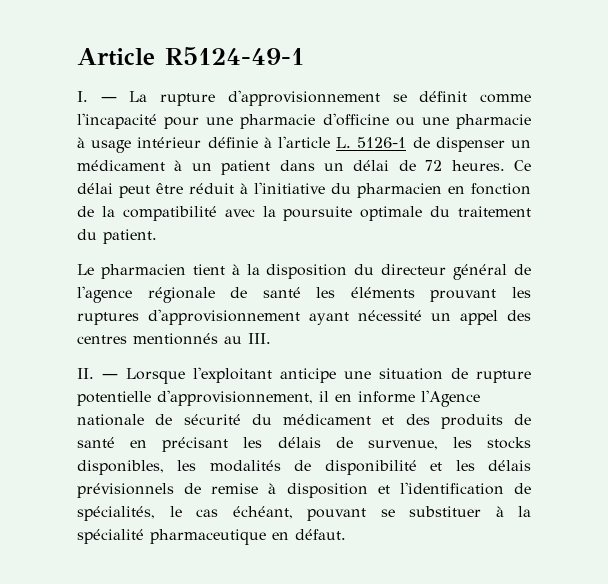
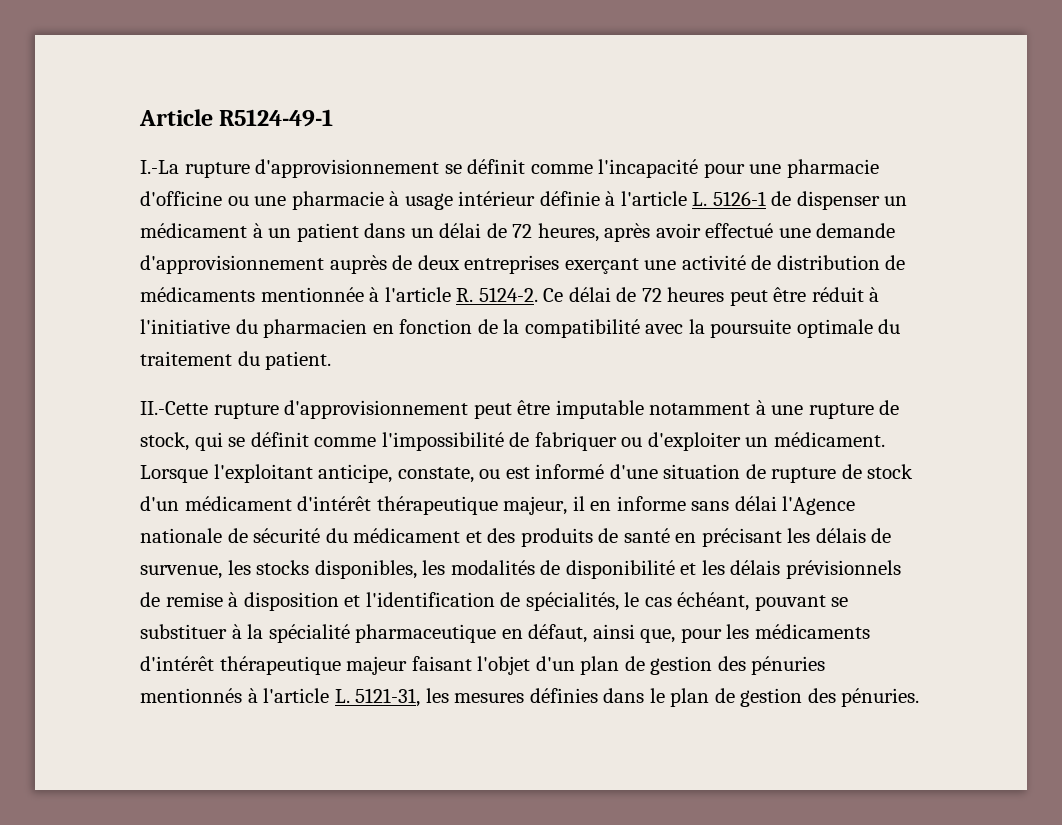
[77,91,148,102] I. ― La -> [140,160,179,174] I.-La
[451,160,531,171] [77,183,113,194] heures. Ce délai -> [537,223,896,242] [140,255,906,274] [140,287,725,302] heures, après avoir effectué une demande d'approvisionnement auprès de deux entreprises exerçant une activité de distribution de médicaments mentionnée à l'article R. 5124-2. Ce délai de 72 heures
[77,264,532,280] [77,286,531,303] [77,309,531,325] [77,333,271,345] [77,367,531,384] [77,390,313,406] Le pharmacien tient à la disposition du directeur général de l'agence régionale de santé les éléments prouvant les ruptures d'approvisionnement ayant nécessité un appel des centres mentionnés au III. // II. ― Lorsque l'exploitant anticipe une situation de rupture potentielle d'approvisionnement, -> [140,400,900,419] [140,432,885,451] [140,464,914,483] [140,496,568,515] II.-Cette rupture d'approvisionnement peut être imputable notamment à une rupture de stock, qui se définit comme l'impossibilité de fabriquer ou d'exploiter un médicament. Lorsque l'exploitant anticipe, constate, ou est informé d'une situation de rupture de stock d'un médicament d'intérêt thérapeutique majeur,
(415, 397) none -> [691,496,777,511] sans délai
[295,529,346,540] défaut. -> [528,624,870,643] [140,656,826,675] [140,688,920,707] défaut, ainsi que, pour les médicaments d'intérêt thérapeutique majeur faisant l'objet d'un plan de gestion des pénuries mentionnés à l'article L. 5121-31, les mesures définies dans le plan de gestion des pénuries.

